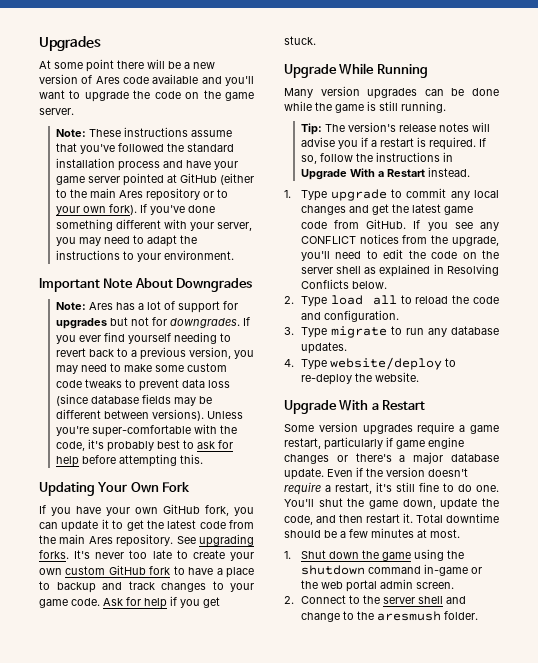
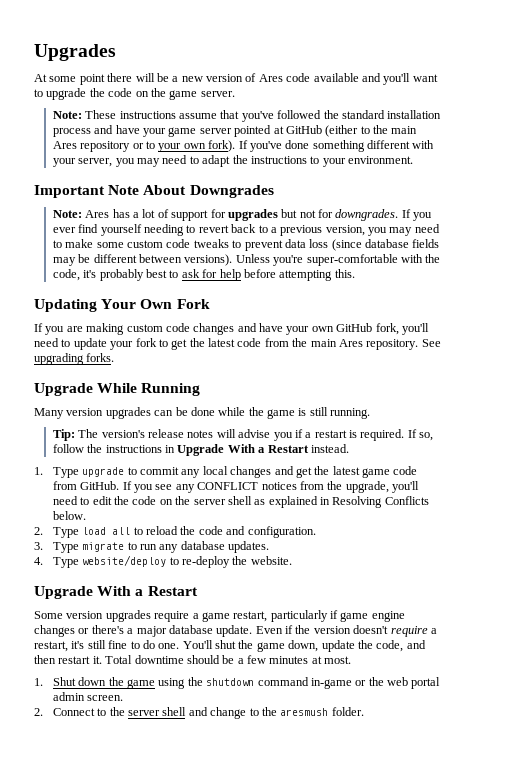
(71, 511) none -> [66,323,257,335] are making custom code changes and
[234,507,254,516] [39,519,109,532] you can update it -> [401,323,429,335] [34,338,157,350] you'll need to update your fork
[74,550,254,561] [39,565,254,578] [39,581,254,593] [39,596,220,609] [284,36,316,45] It's never too late to create your own custom GitHub fork to have a place to backup and track changes to your game code. Ask for help if you get stuck. -> (115, 357) none

